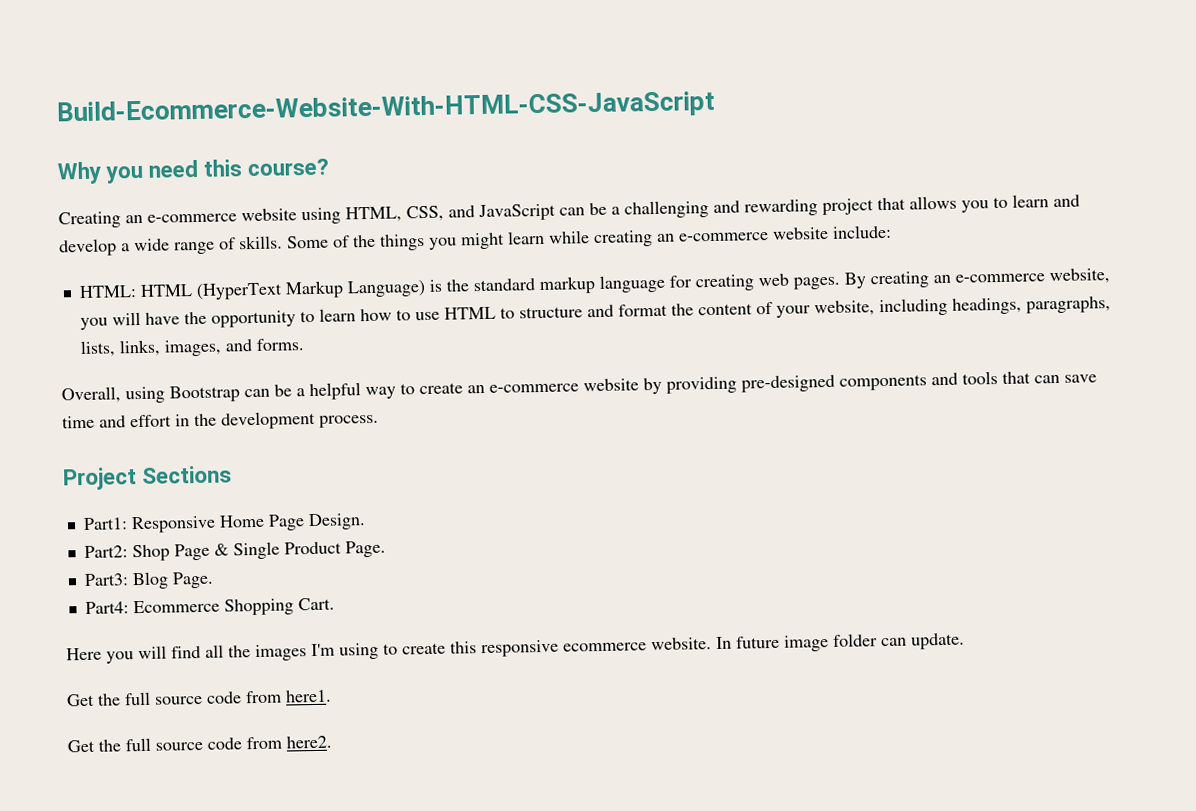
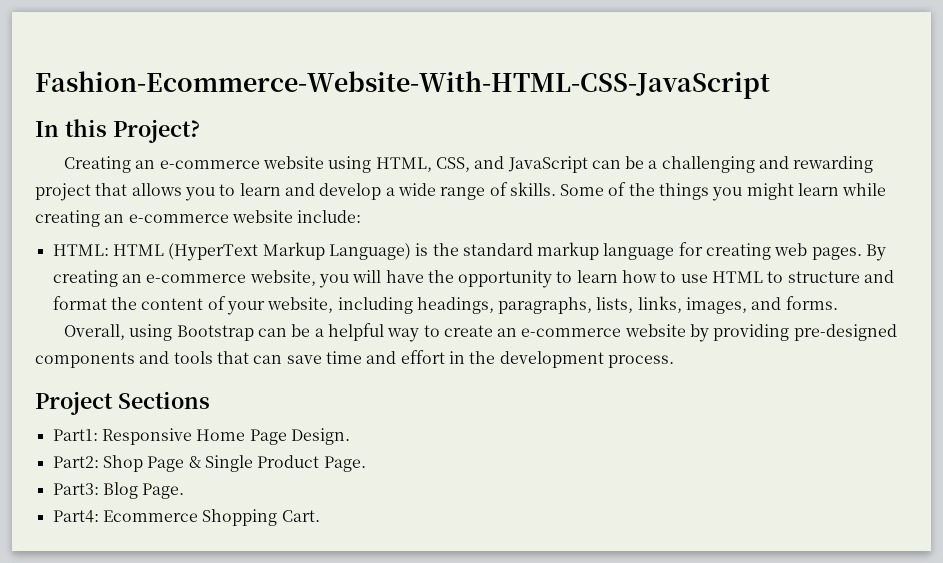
[56,90,715,127] [57,158,330,185] Build-Ecommerce-Website-With-HTML-CSS-JavaScript // Why you need this course? -> [35,71,770,99] [35,119,200,143] Fashion-Ecommerce-Website-With-HTML-CSS-JavaScript // In this Project?
[66,632,965,664] [66,689,332,707] [67,735,332,753] // Here you will find all the images I'm using to create this responsive ecommerce website. In future image folder can update. // Get the full source code from here1. // Get the full source code from here2. -> (320, 516) none

